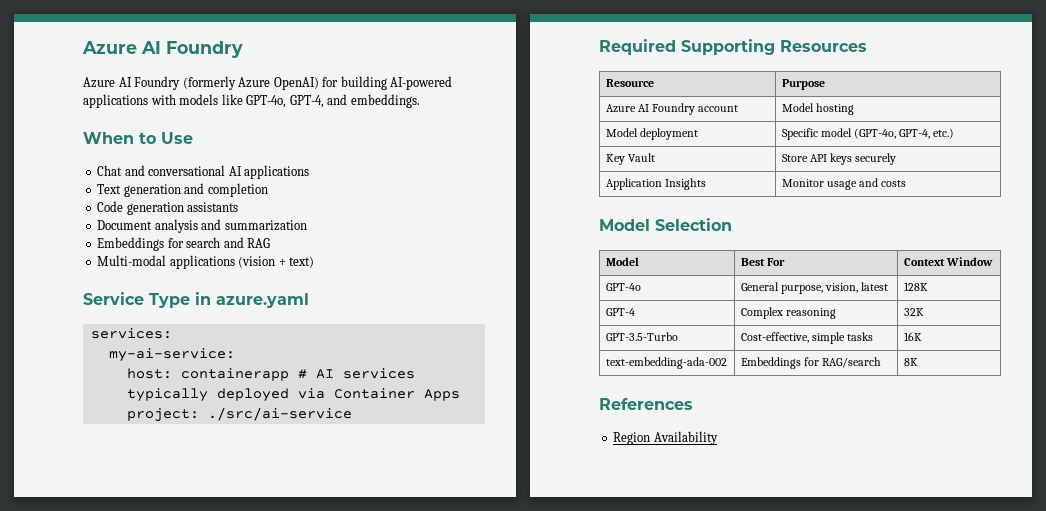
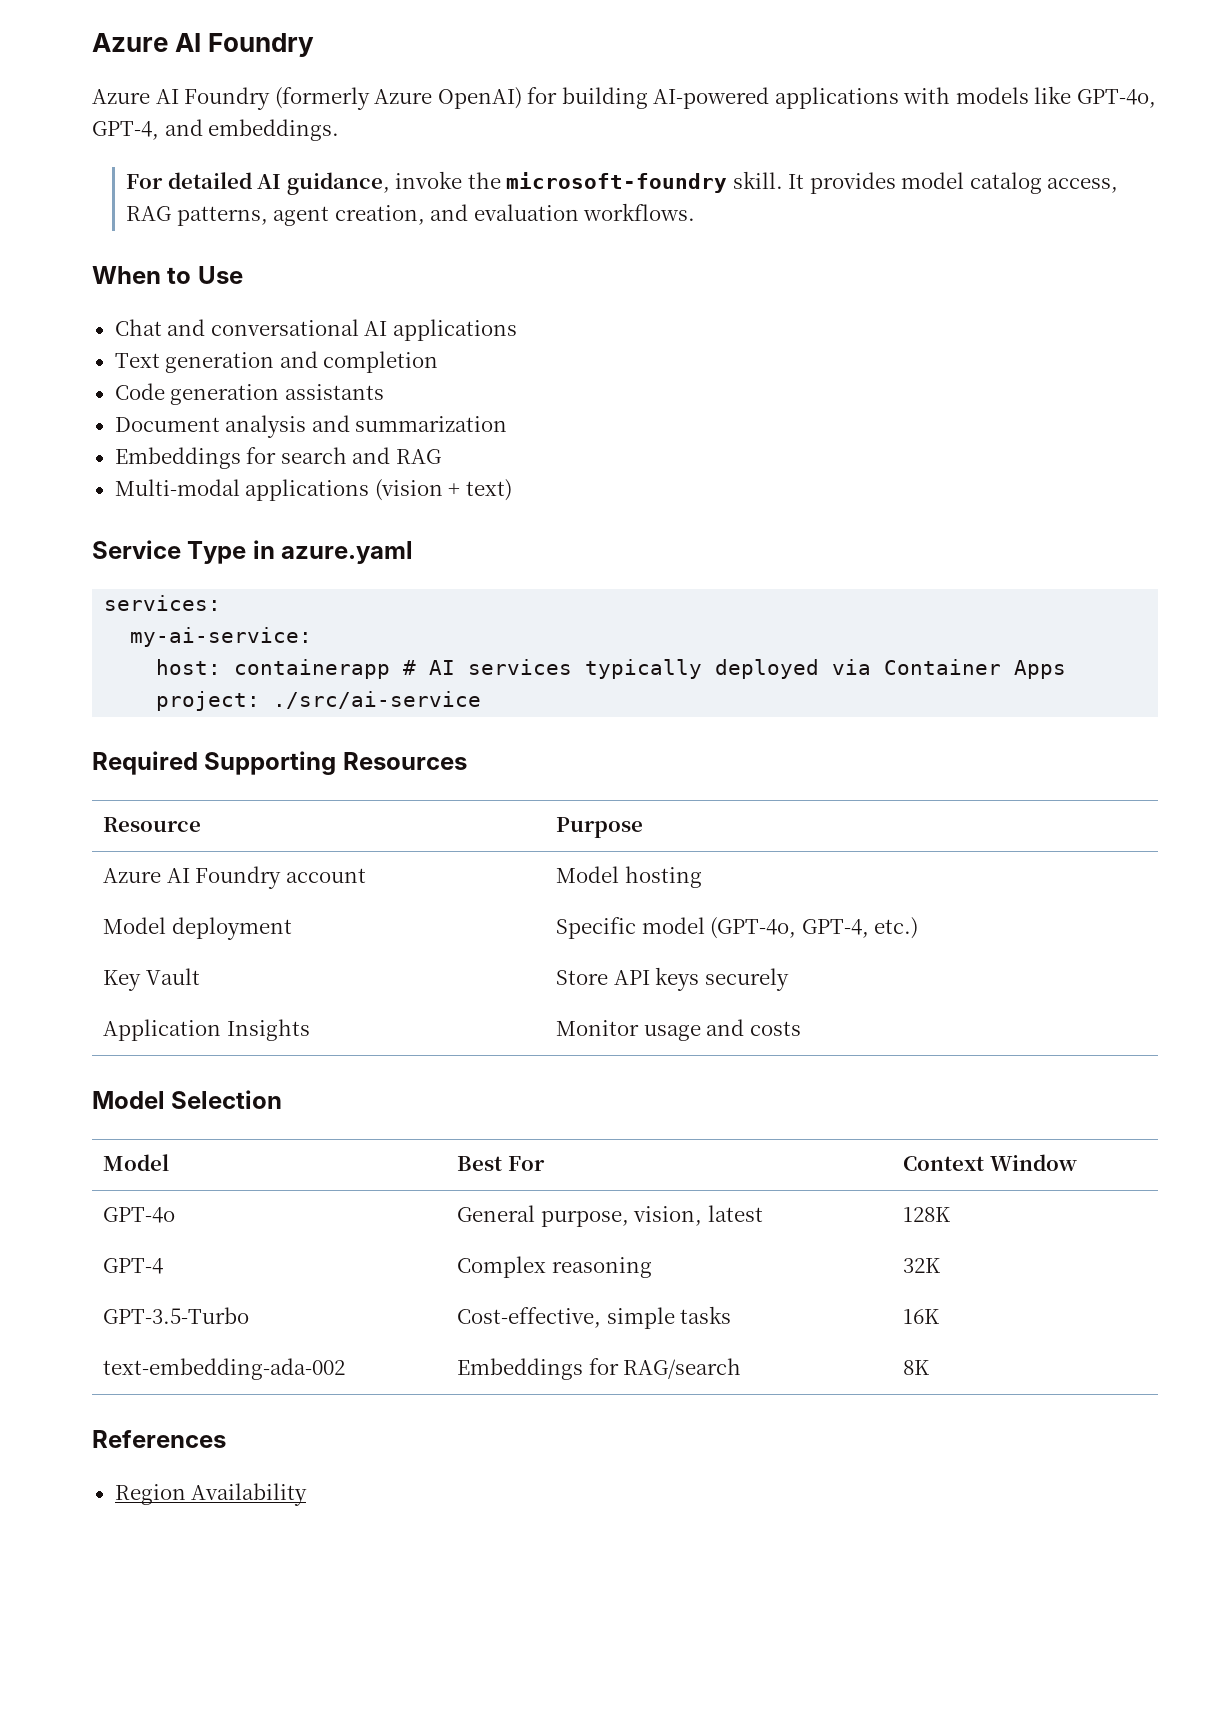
(420, 101) none -> [125,171,1119,195] [125,203,696,226] // For detailed AI guidance, invoke the microsoft-foundry skill. It provides model catalog access, RAG patterns, agent creation, and evaluation workflows.

